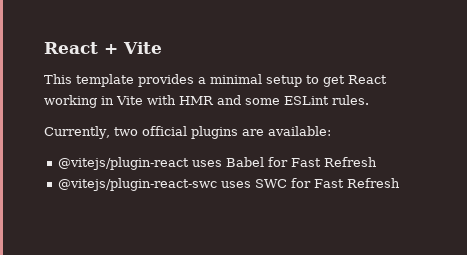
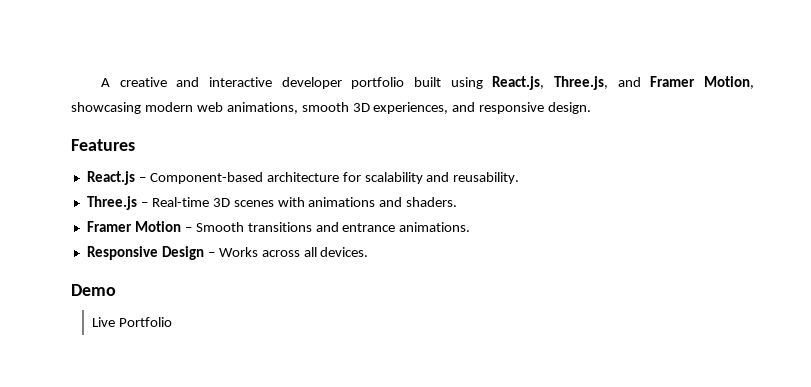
[44,42,162,54] [44,74,387,87] [44,95,369,108] [44,126,331,139] [58,157,378,170] [58,178,401,191] React + Vite // This template provides a minimal setup to get React working in Vite with HMR and some ESLint rules. // Currently, two official plugins are available: // @vitejs/plugin-react uses Babel for Fast Refresh // @vitejs/plugin-react-swc uses SWC for Fast Refresh -> [100,76,754,90] [71,102,592,114] [71,139,135,151] [86,171,520,185] [86,196,458,210] [86,221,471,232] [86,246,369,260] [71,284,116,296] [92,317,173,327] A creative and interactive developer portfolio built using React.js, Three.js, and Framer Motion, showcasing modern web animations, smooth 3D experiences, and responsive design. // Features // React.js – Component-based architecture for scalability and reusability. // Three.js – Real-time 3D scenes with animations and shaders. // Framer Motion – Smooth transitions and entrance animations. // Responsive Design – Works across all devices. // Demo // Live Portfolio

